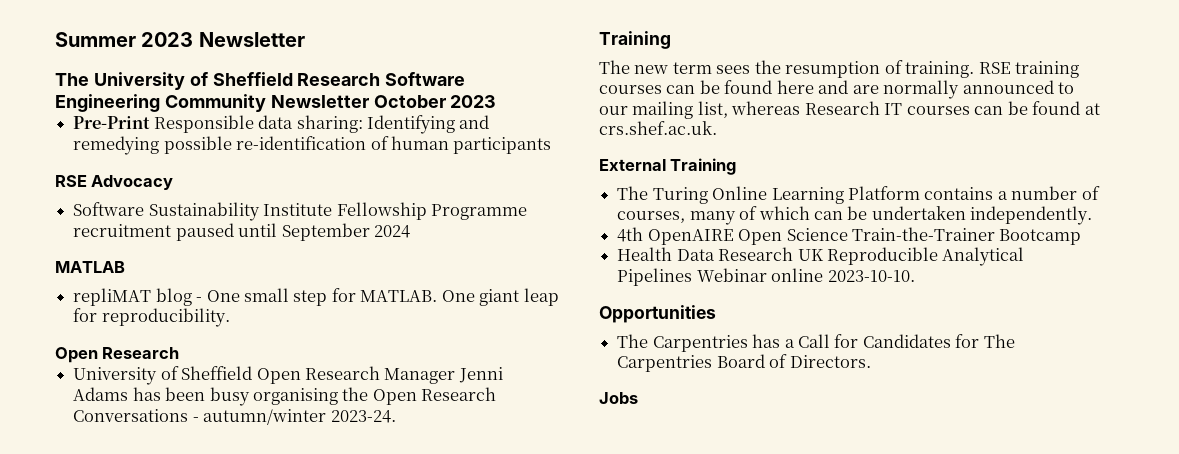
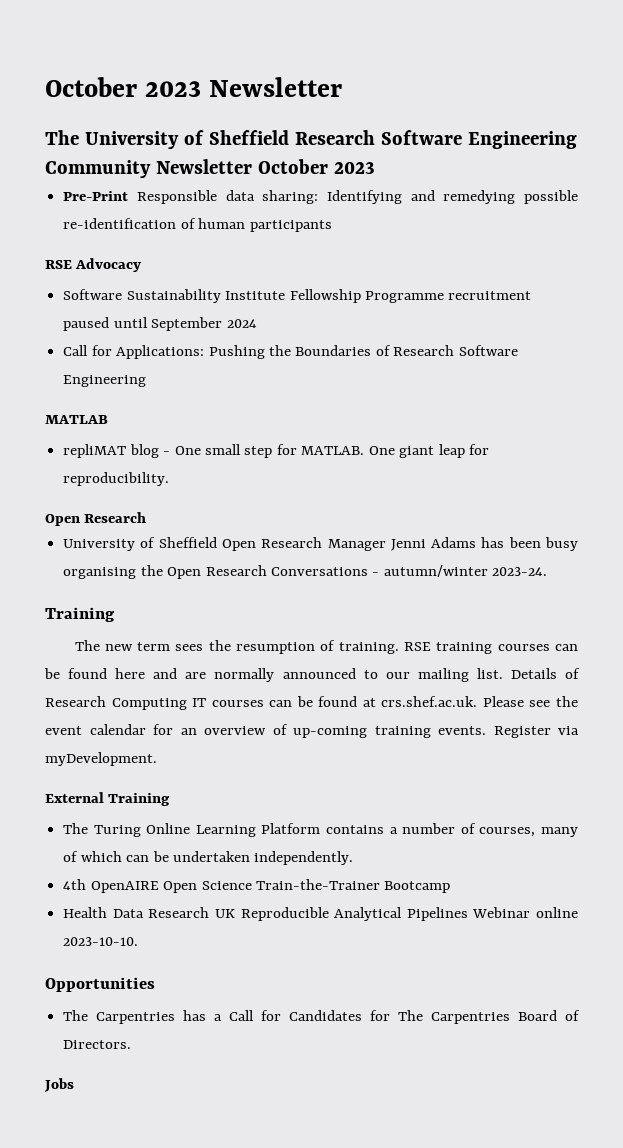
[55,32,136,47] Summer -> [45,77,137,97] October
(410, 231) none -> [63,345,518,359] [63,375,147,387] // Call for Applications: Pushing the Boundaries of Research Software Engineering
[697,101,880,118] list, whereas Research -> [476,668,580,679] [45,696,187,710] list. Details of Research Computing
(717, 128) none -> [482,696,578,707] [45,724,579,738] [45,752,157,766] Please see the event calendar for an overview of up-coming training events. Register via myDevelopment.

